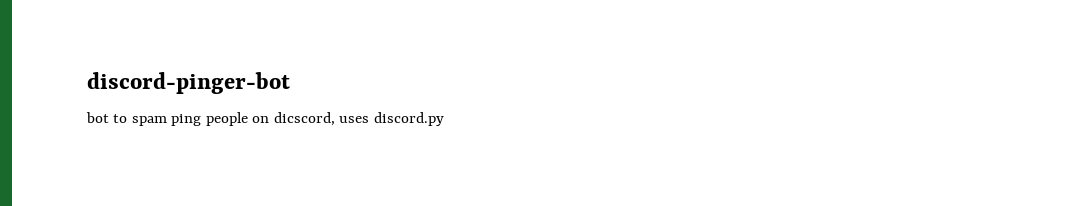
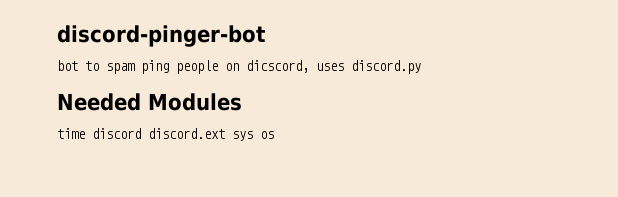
(444, 119) none -> [57,93,242,111] [57,128,274,141] // Needed Modules // time discord discord.ext sys os

